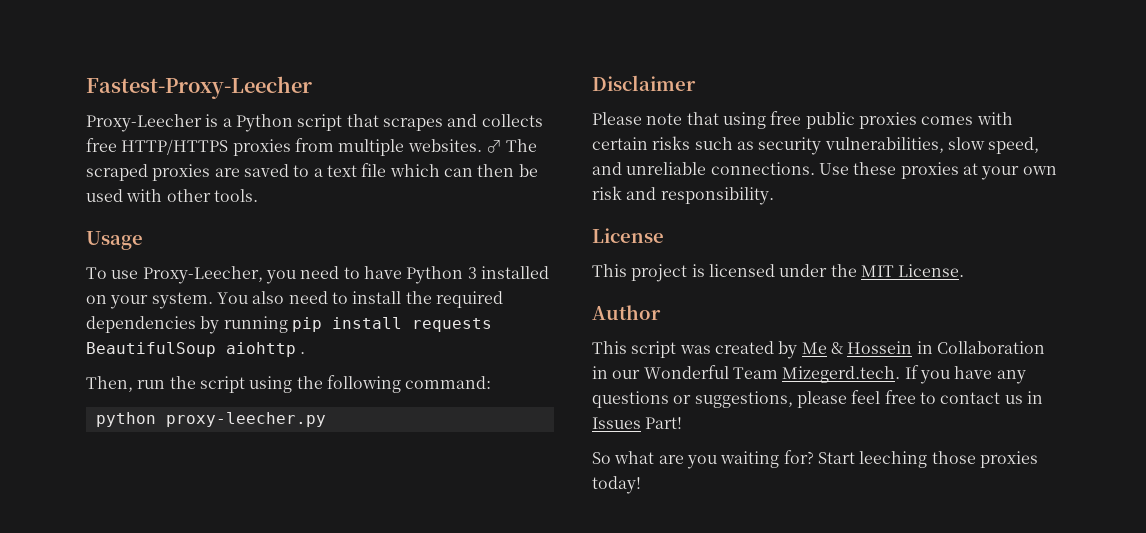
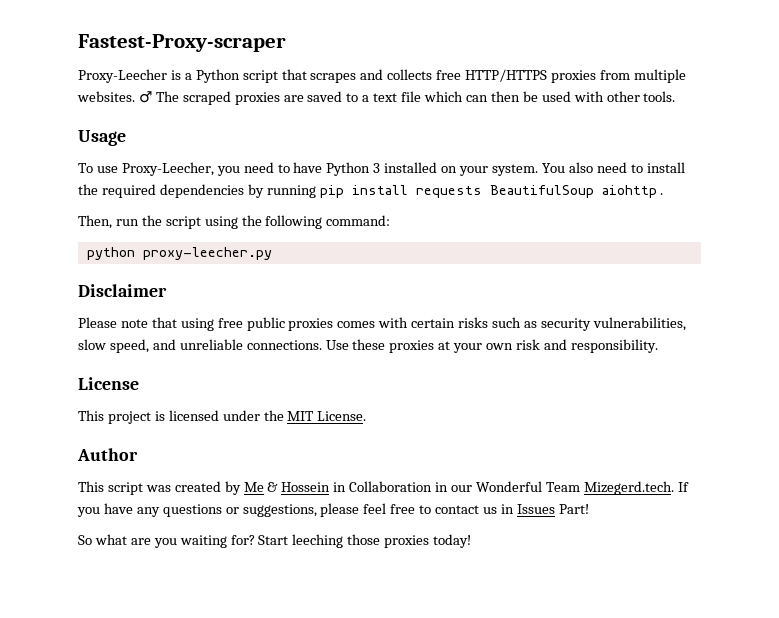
[86,76,312,99] Fastest-Proxy-Leecher -> [78,34,286,52] Fastest-Proxy-scraper

